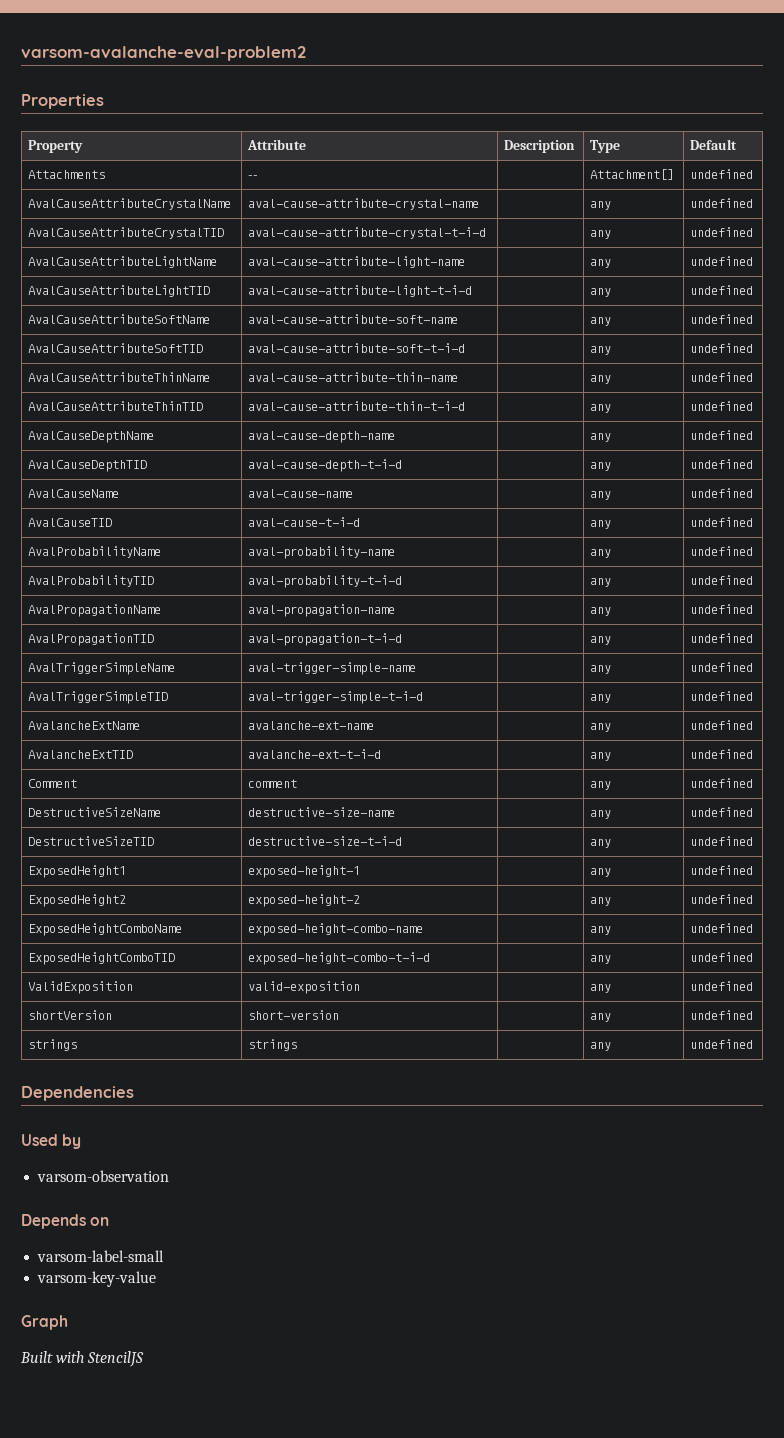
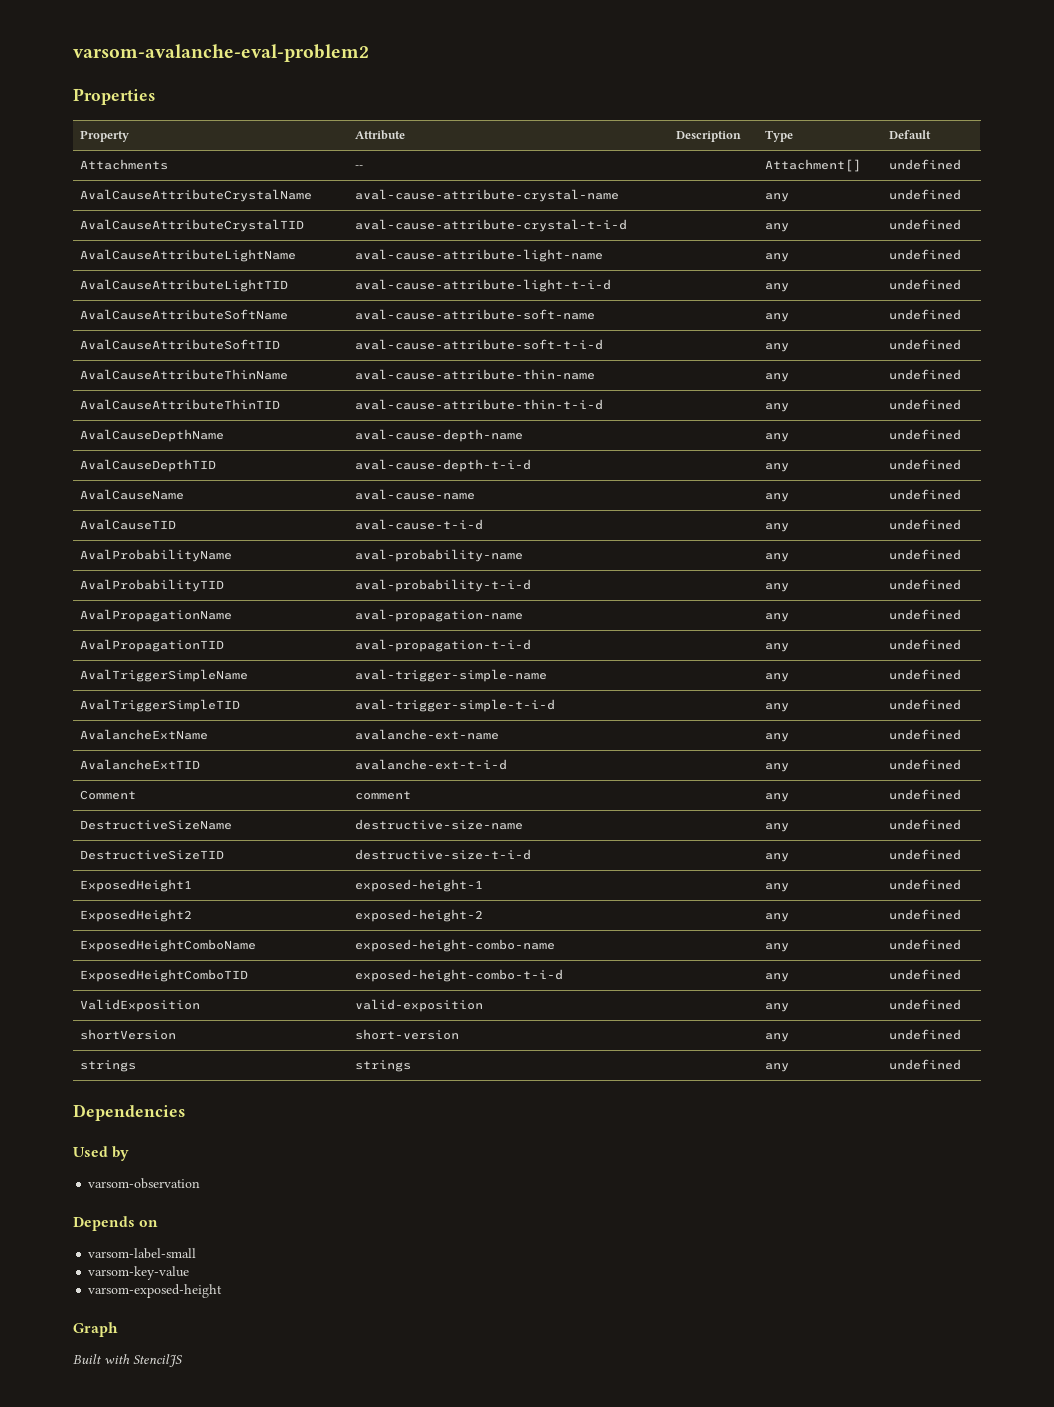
(157, 1279) none -> [88,1284,223,1298] // varsom-exposed-height

